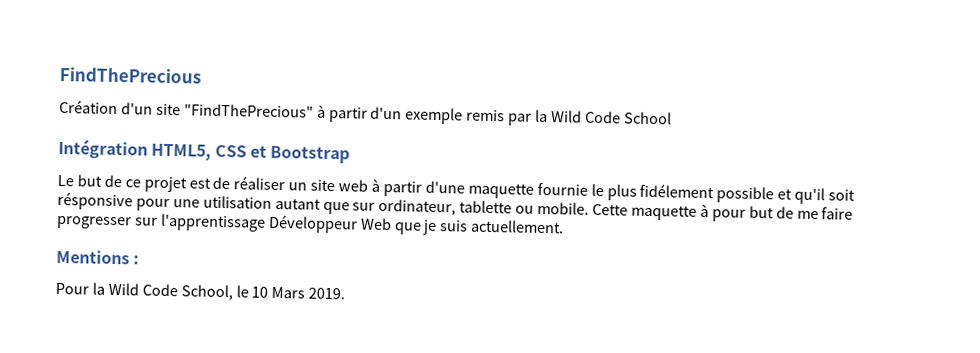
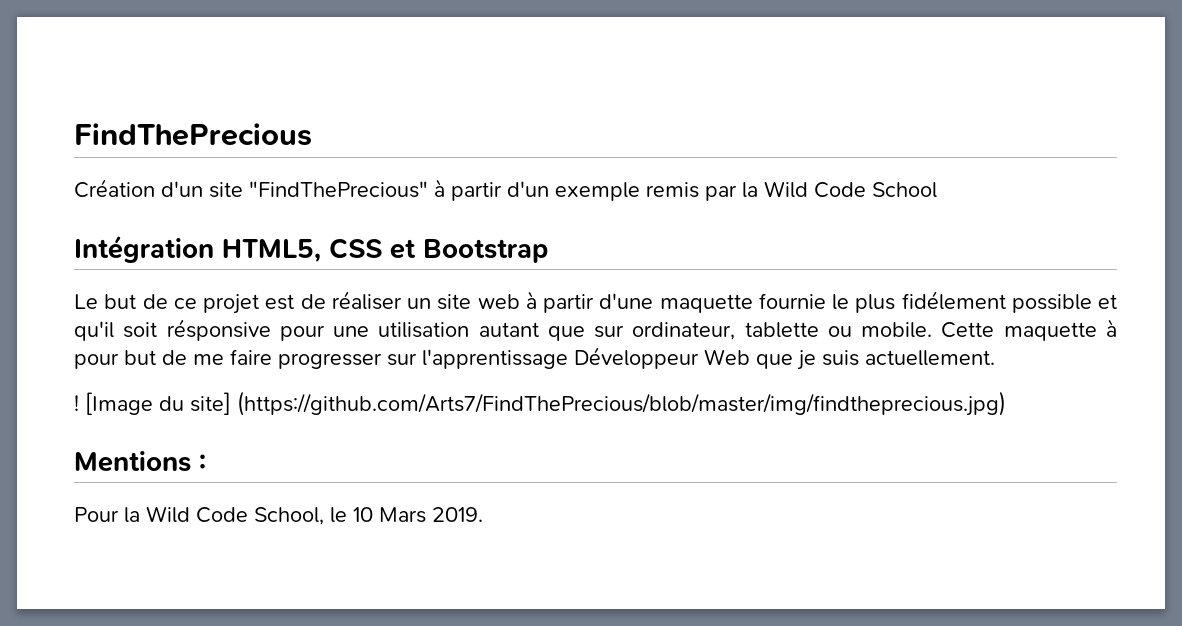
(565, 226) none -> [74,391,1006,416] // ! [Image du site] (https://github.com/Arts7/FindThePrecious/blob/master/img/findtheprecious.jpg)

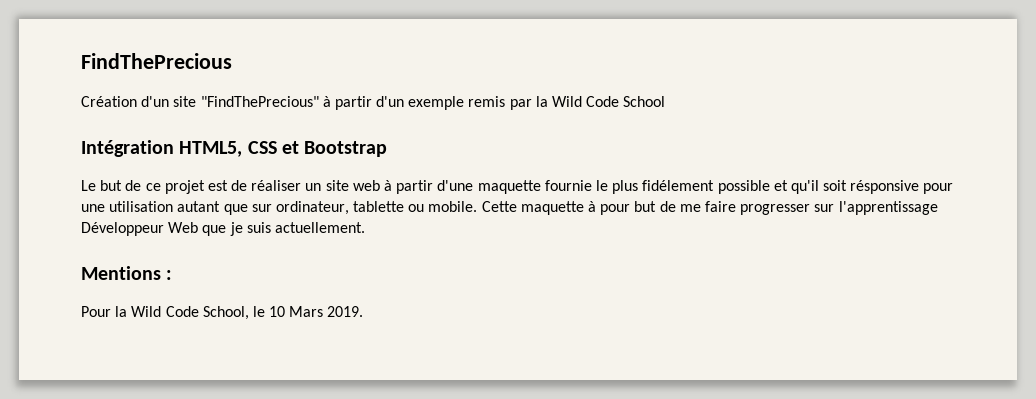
[74,391,1006,416] // ! [Image du site] (https://github.com/Arts7/FindThePrecious/blob/master/img/findtheprecious.jpg) -> (365, 227) none

